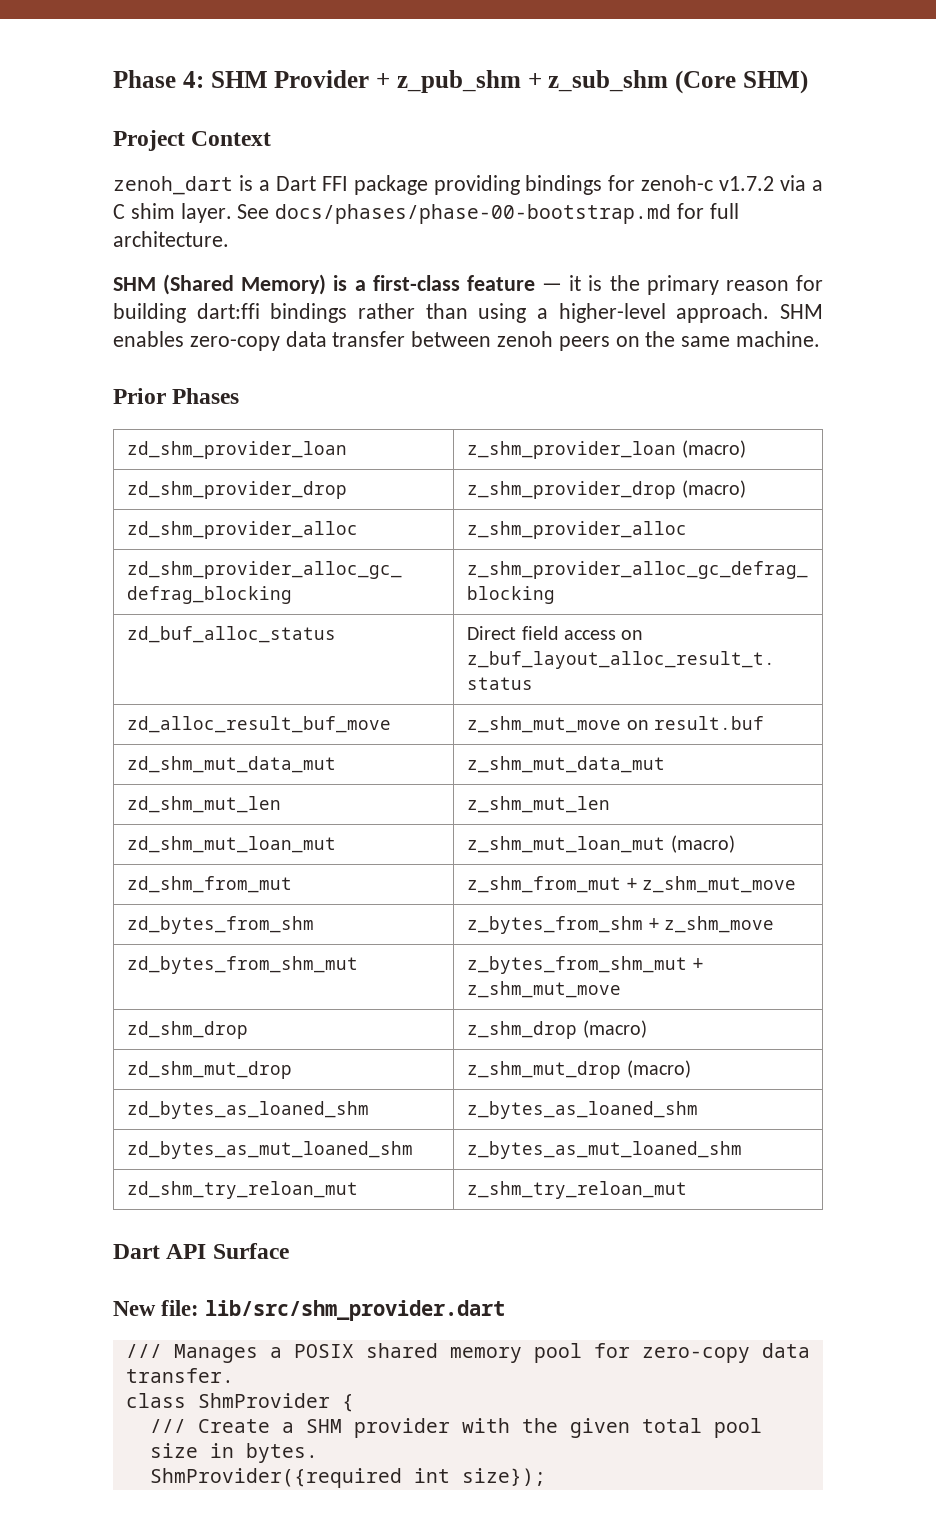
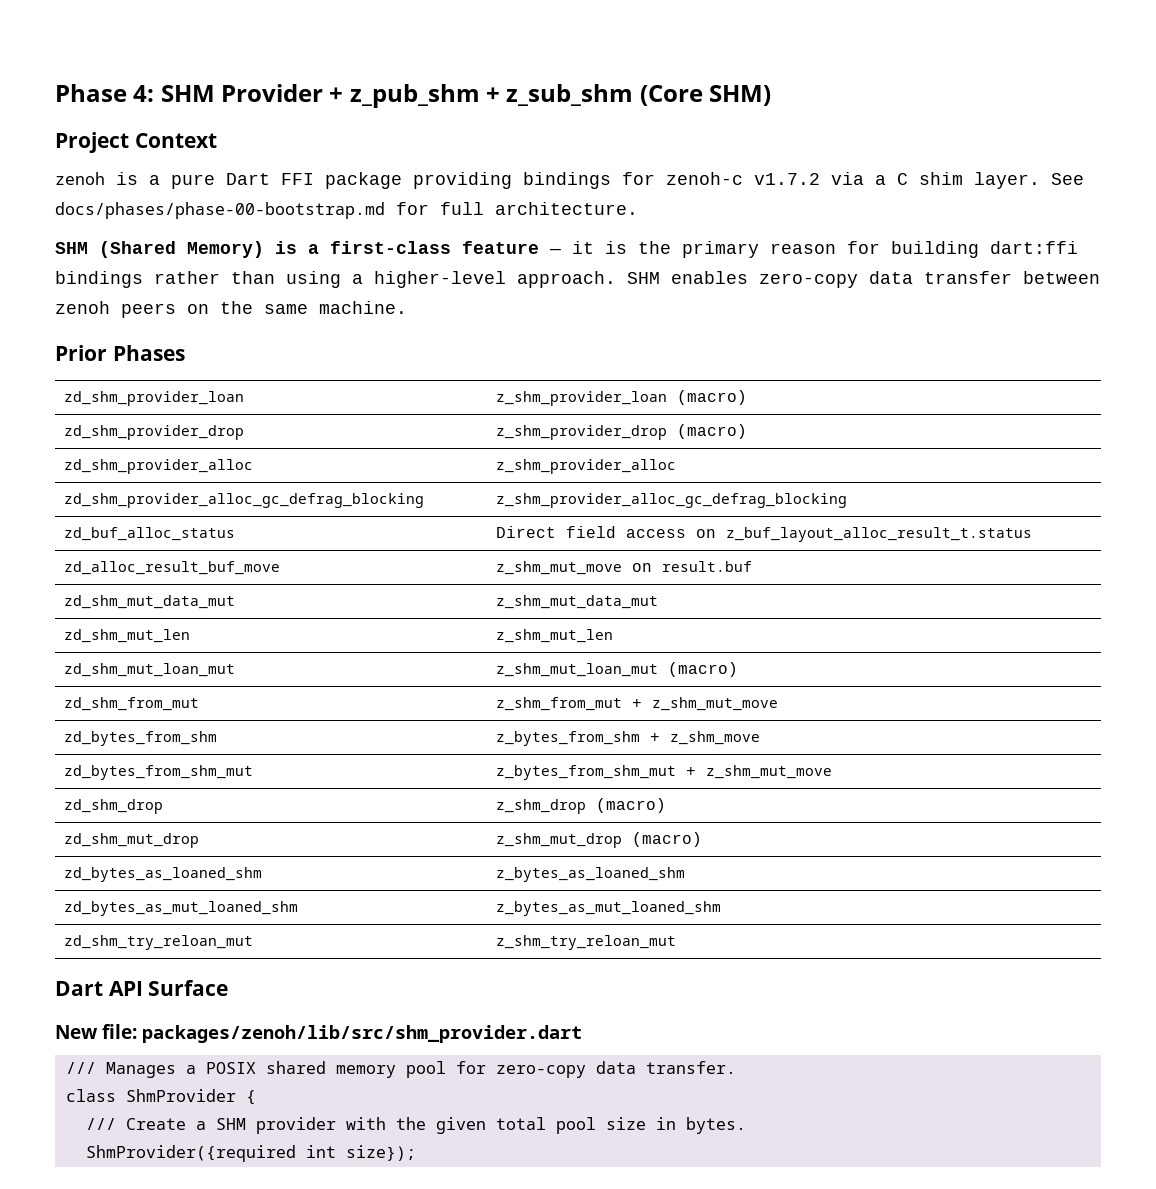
[113,175,270,195] zenoh_dart is a -> [55,172,215,189] zenoh is a pure
[205,1300,506,1321] lib/src/shm_provider.dart -> [142,1025,582,1043] packages/zenoh/lib/src/shm_provider.dart

